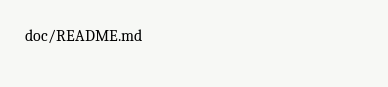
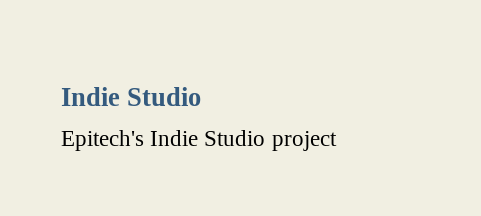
[25,29,142,44] doc/README.md -> [61,87,202,106] [61,130,337,151] Indie Studio // Epitech's Indie Studio project

